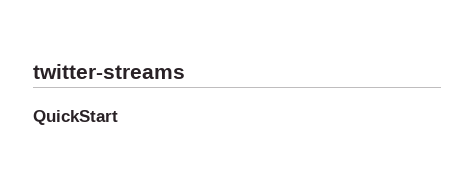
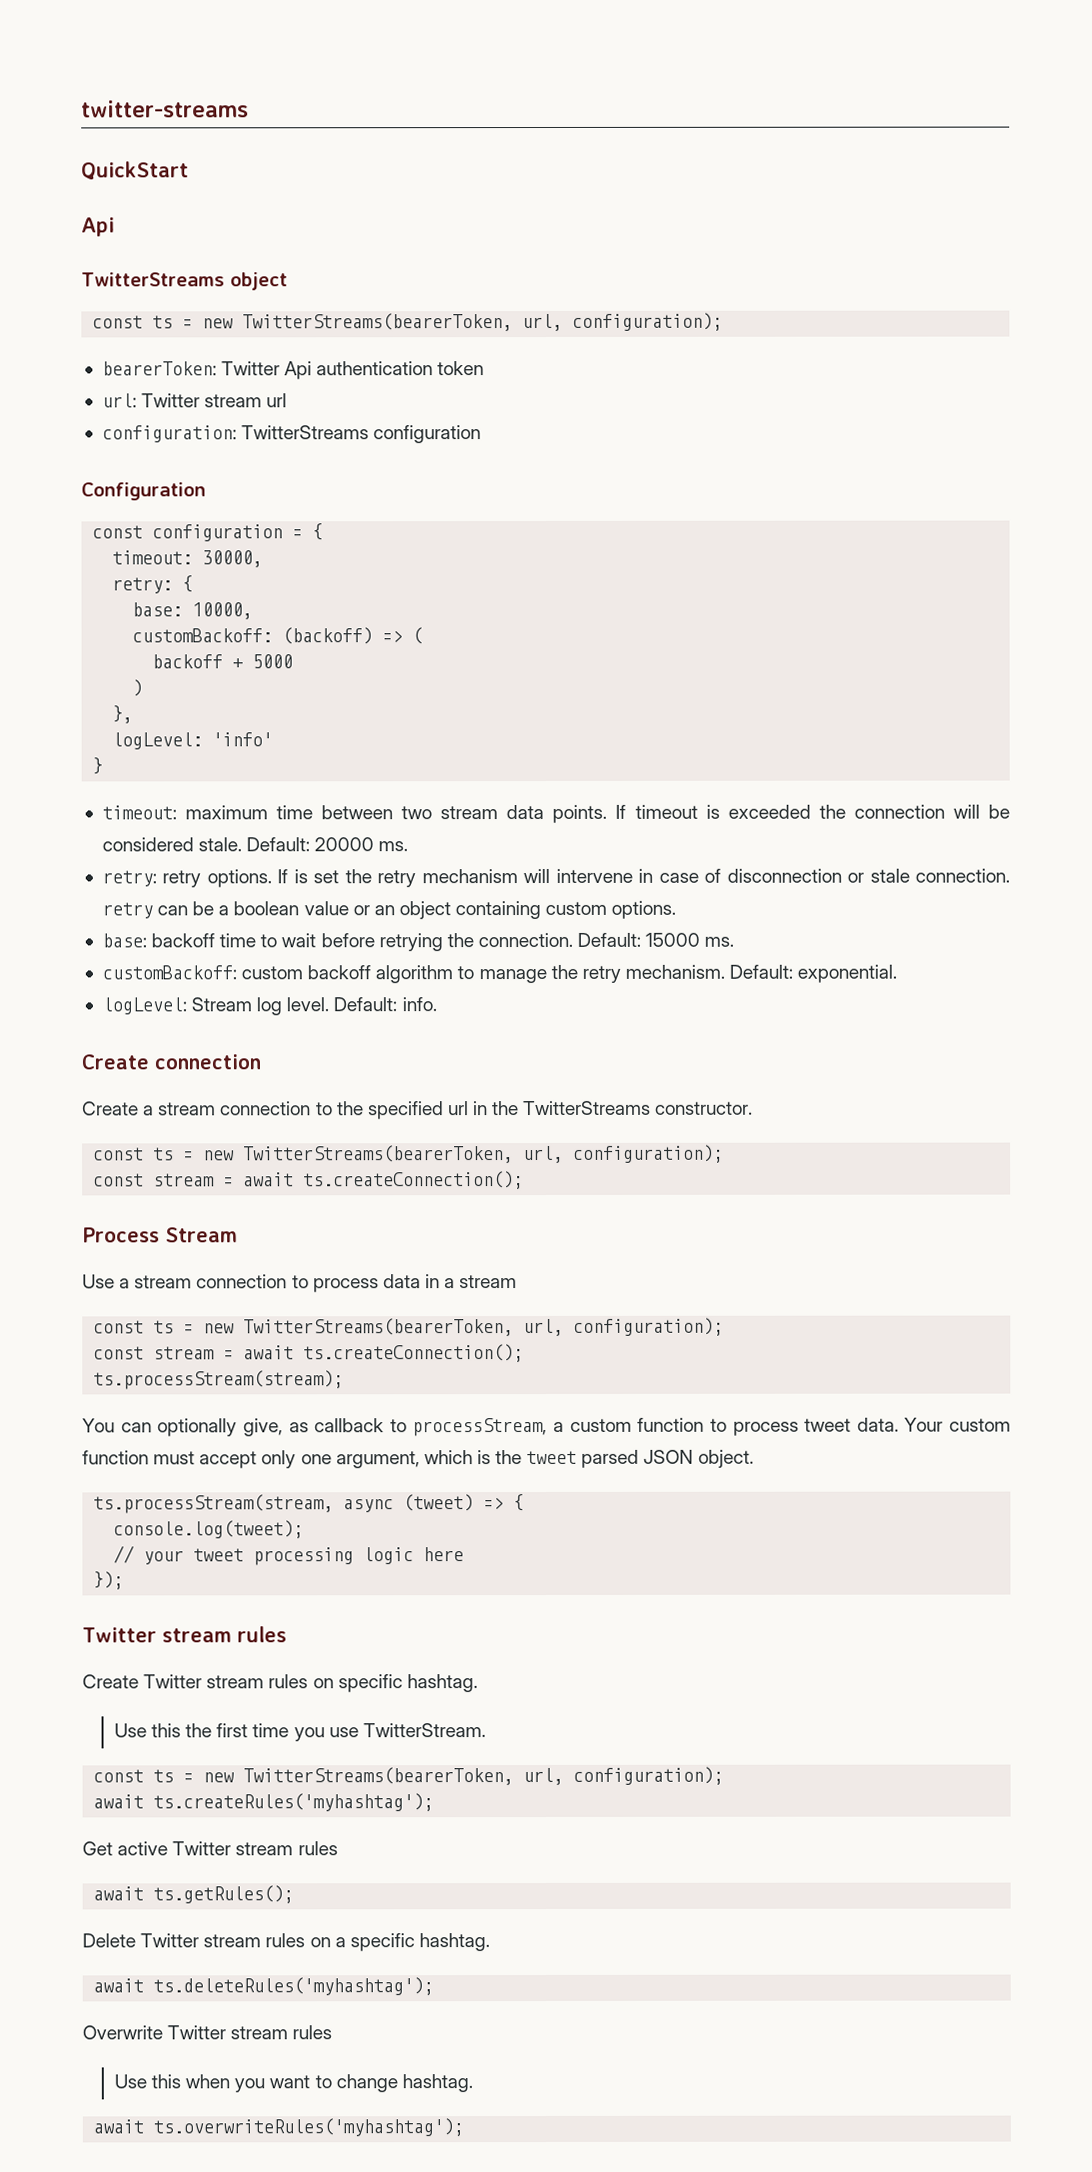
(118, 117) none -> [81,217,115,237] [81,272,288,291] [92,312,724,332] [101,361,485,380] [101,393,288,408] [101,425,482,444] [81,482,206,501] [92,523,324,542] [112,550,264,568] [112,575,194,594] [132,602,254,620] [132,627,424,645] [152,654,294,669] [132,679,144,697] [112,705,134,724] [112,732,274,750] [92,757,104,775] [101,804,1011,823] [101,837,409,852] [101,868,1011,888] [101,900,677,920] [101,932,735,952] [101,964,898,984] [101,997,437,1016] [81,1054,261,1070] [82,1100,754,1120] [93,1144,725,1164] [93,1171,525,1190] [82,1227,238,1243] [82,1274,518,1293] [93,1317,725,1337] [93,1344,525,1363] [93,1370,345,1390] [82,1417,1011,1437] [82,1449,754,1469] [93,1494,525,1514] [113,1520,305,1539] [113,1545,465,1566] [93,1571,125,1590] [82,1626,287,1643] [82,1674,478,1693] [113,1723,486,1742] [93,1766,725,1786] [93,1793,435,1812] [82,1841,338,1856] [93,1885,295,1904] [82,1933,490,1952] [93,1977,435,1996] [82,2025,333,2040] [113,2074,473,2093] [93,2118,465,2137] // Api // TwitterStreams object // const ts = new TwitterStreams(bearerToken, url, configuration); // bearerToken: Twitter Api authentication token // url: Twitter stream url // configuration: TwitterStreams configuration // Configuration // const configuration = { // timeout: 30000, // retry: { // base: 10000, // customBackoff: (backoff) => ( // backoff + 5000 // ) // }, // logLevel: 'info' // } // timeout: maximum time between two stream data points. If timeout is exceeded the connection will be considered stale. Default: 20000 ms. // retry: retry options. If is set the retry mechanism will intervene in case of disconnection or stale connection. retry can be a boolean value or an object containing custom options. // base: backoff time to wait before retrying the connection. Default: 15000 ms. // customBackoff: custom backoff algorithm to manage the retry mechanism. Default: exponential. // logLevel: Stream log level. Default: info. // Create connection // Create a stream connection to the specified url in the TwitterStreams constructor. // const ts = new TwitterStreams(bearerToken, url, configuration); // const stream = await ts.createConnection(); // Process Stream // Use a stream connection to process data in a stream // const ts = new TwitterStreams(bearerToken, url, configuration); // const stream = await ts.createConnection(); // ts.processStream(stream); // You can optionally give, as callback to processStream, a custom function to process tweet data. Your custom function must accept only one argument, which is the tweet parsed JSON object. // ts.processStream(stream, async (tweet) => { // console.log(tweet); // // your tweet processing logic here // }); // Twitter stream rules // Create Twitter stream rules on specific hashtag. // Use this the first time you use TwitterStream. // const ts = new TwitterStreams(bearerToken, url, configuration); // await ts.createRules('myhashtag'); // Get active Twitter stream rules // await ts.getRules(); // Delete Twitter stream rules on a specific hashtag. // await ts.deleteRules('myhashtag'); // Overwrite Twitter stream rules // Use this when you want to change hashtag. // await ts.overwriteRules('myhashtag');

